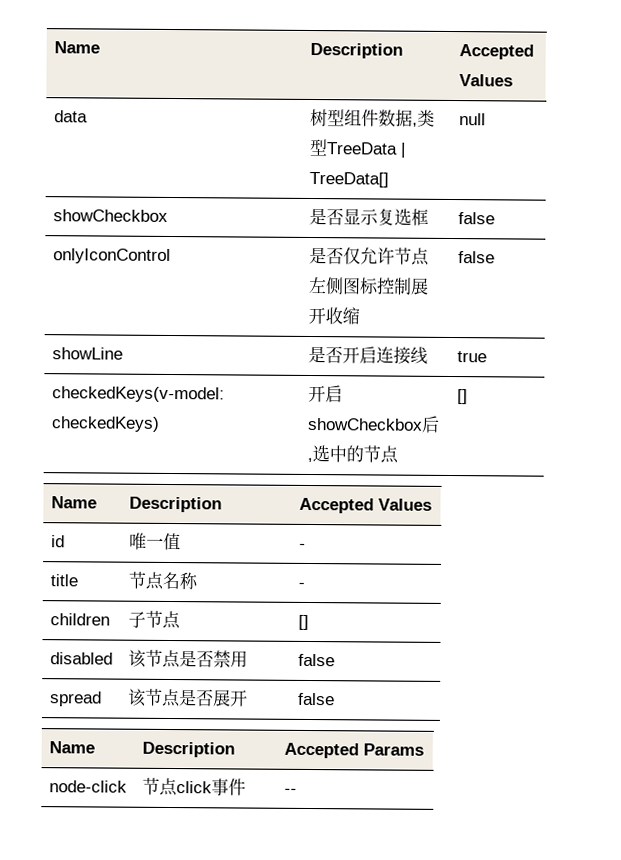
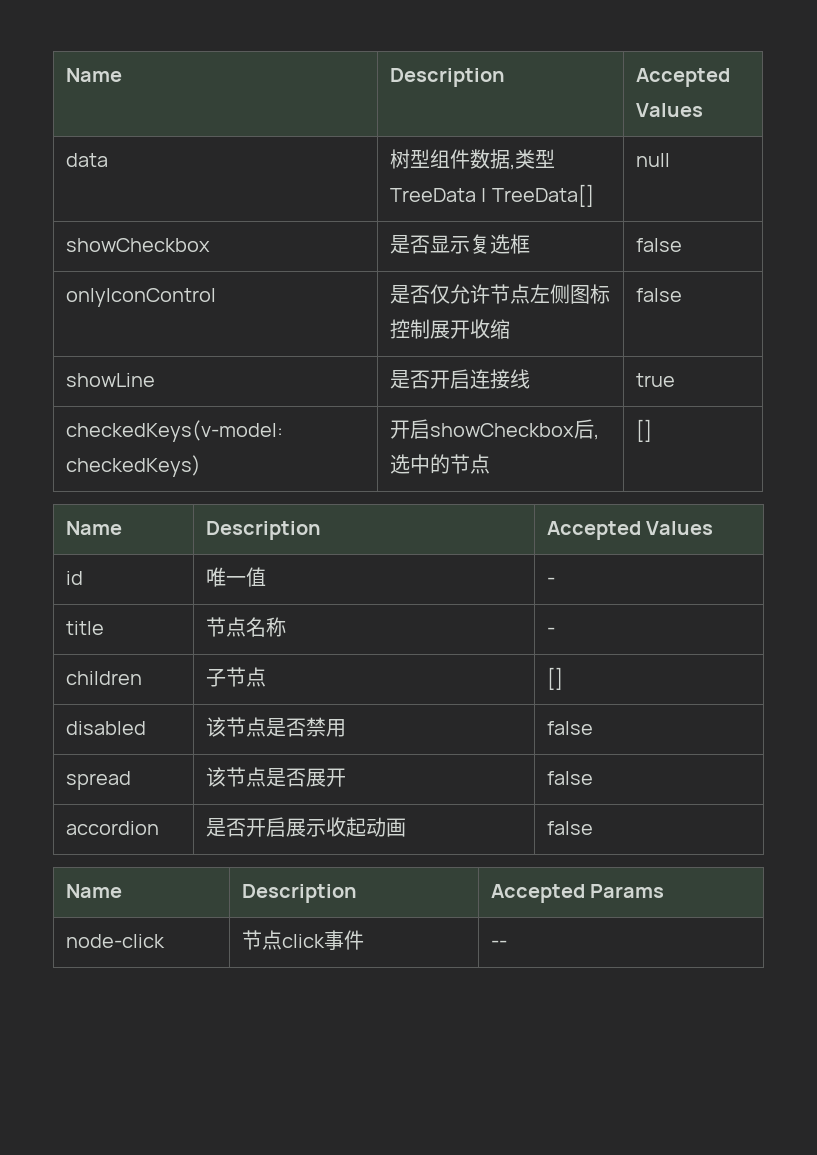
(335, 699) none -> [65,821,159,835] [205,817,406,837] [546,821,593,835] // accordion | 是否开启展示收起动画 | false

